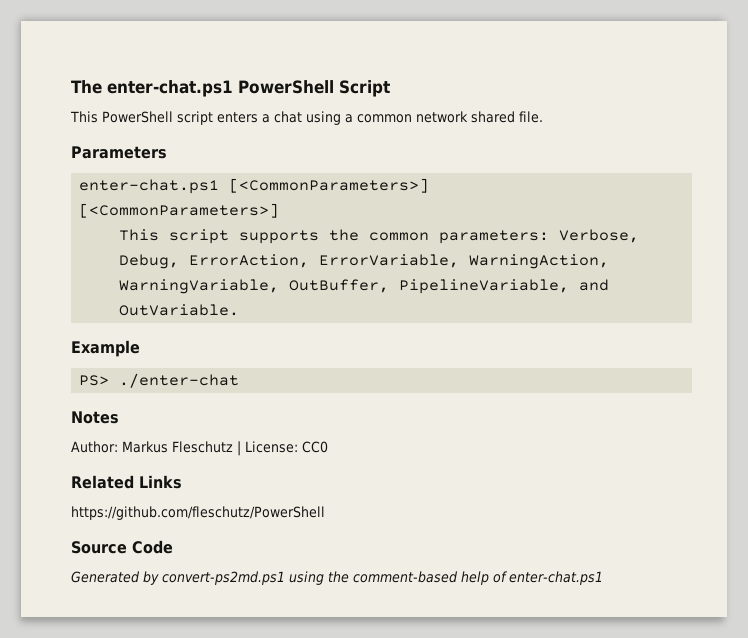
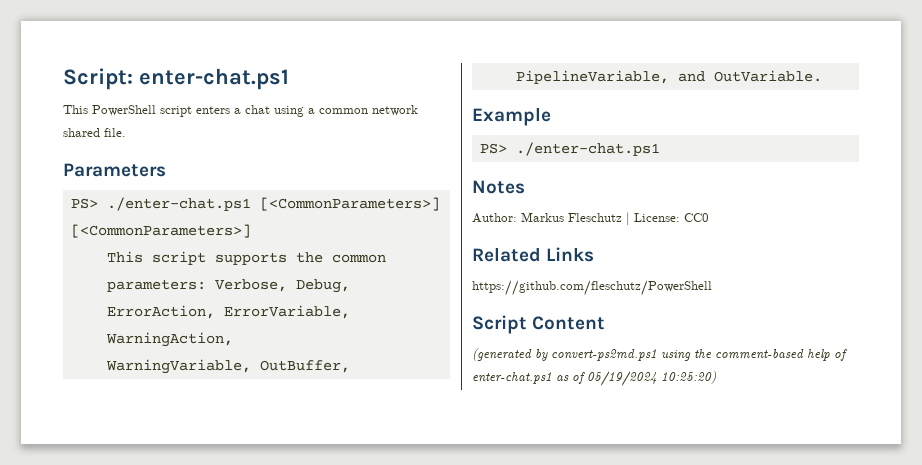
[71,80,390,97] The enter-chat.ps1 PowerShell Script -> [63,68,289,90] Script: enter-chat.ps1
[79,179,220,194] enter-chat.ps1 -> [70,197,251,211] PS> ./enter-chat.ps1
[119,373,240,388] ./enter-chat -> [515,142,660,156] ./enter-chat.ps1
[71,540,173,554] [71,571,140,583] Source Code // Generated -> [472,315,606,334] [472,348,532,361] Script Content // (generated
(603, 578) none -> [556,371,716,386] as of 05/19/2024 10:25:20)

